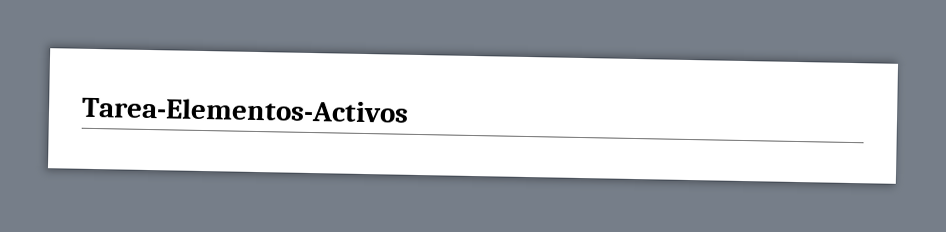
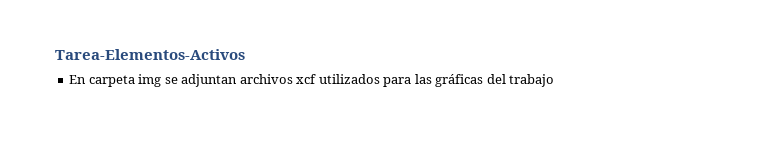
(409, 109) none -> [69,74,555,87] // En carpeta img se adjuntan archivos xcf utilizados para las gráficas del trabajo

